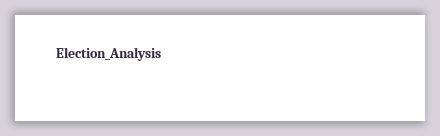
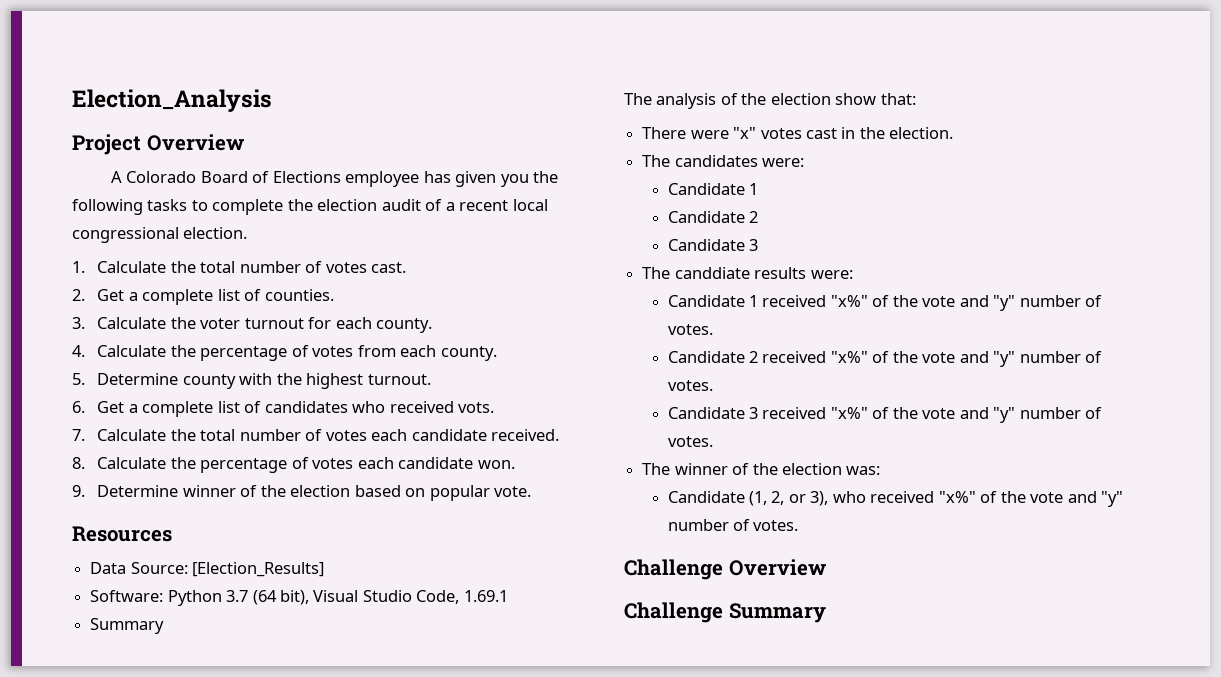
(161, 54) none -> [72,134,244,155] [110,171,559,187] [72,199,548,215] [72,227,248,243] [72,261,407,273] [72,289,334,305] [72,317,433,333] [72,345,497,361] [72,373,431,389] [72,401,495,417] [72,429,560,441] [72,457,515,473] [72,485,532,501] [72,526,172,542] [90,562,325,577] [90,590,508,606] [90,618,165,634] [624,93,916,109] [642,127,954,139] [642,155,805,167] [667,183,759,195] [667,211,759,223] [667,239,759,251] [642,267,853,279] [667,295,1103,311] [667,324,713,335] [667,351,1103,367] [667,380,713,391] [667,407,1103,423] [667,436,713,447] [642,463,881,475] [667,491,1124,507] [667,519,799,531] [624,559,826,580] [624,602,826,623] // Project Overview // A Colorado Board of Elections employee has given you the following tasks to complete the election audit of a recent local congressional election. // 1. Calculate the total number of votes cast. // 2. Get a complete list of counties. // 3. Calculate the voter turnout for each county. // 4. Calculate the percentage of votes from each county. // 5. Determine county with the highest turnout. // 6. Get a complete list of candidates who received vots. // 7. Calculate the total number of votes each candidate received. // 8. Calculate the percentage of votes each candidate won. // 9. Determine winner of the election based on popular vote. // Resources // Data Source: [Election_Results] // Software: Python 3.7 (64 bit), Visual Studio Code, 1.69.1 // Summary // The analysis of the election show that: // There were "x" votes cast in the election. // The candidates were: // Candidate 1 // Candidate 2 // Candidate 3 // The canddiate results were: // Candidate 1 received "x%" of the vote and "y" number of votes. // Candidate 2 received "x%" of the vote and "y" number of votes. // Candidate 3 received "x%" of the vote and "y" number of votes. // The winner of the election was: // Candidate (1, 2, or 3), who received "x%" of the vote and "y" number of votes. // Challenge Overview // Challenge Summary

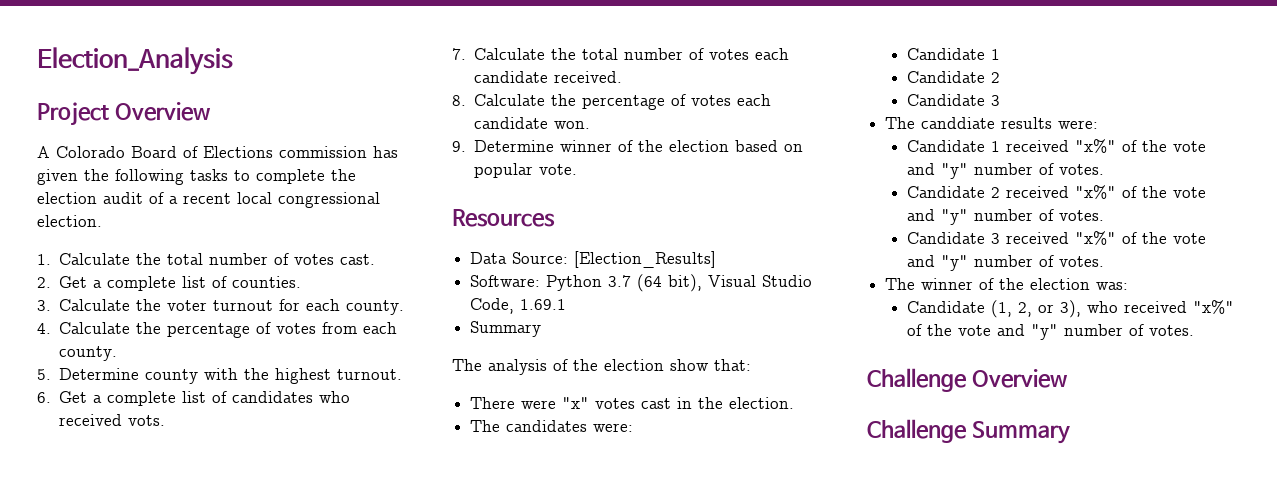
[345,171,420,187] employee -> [279,146,367,158] commission
[500,174,529,187] you -> (78, 177) none

